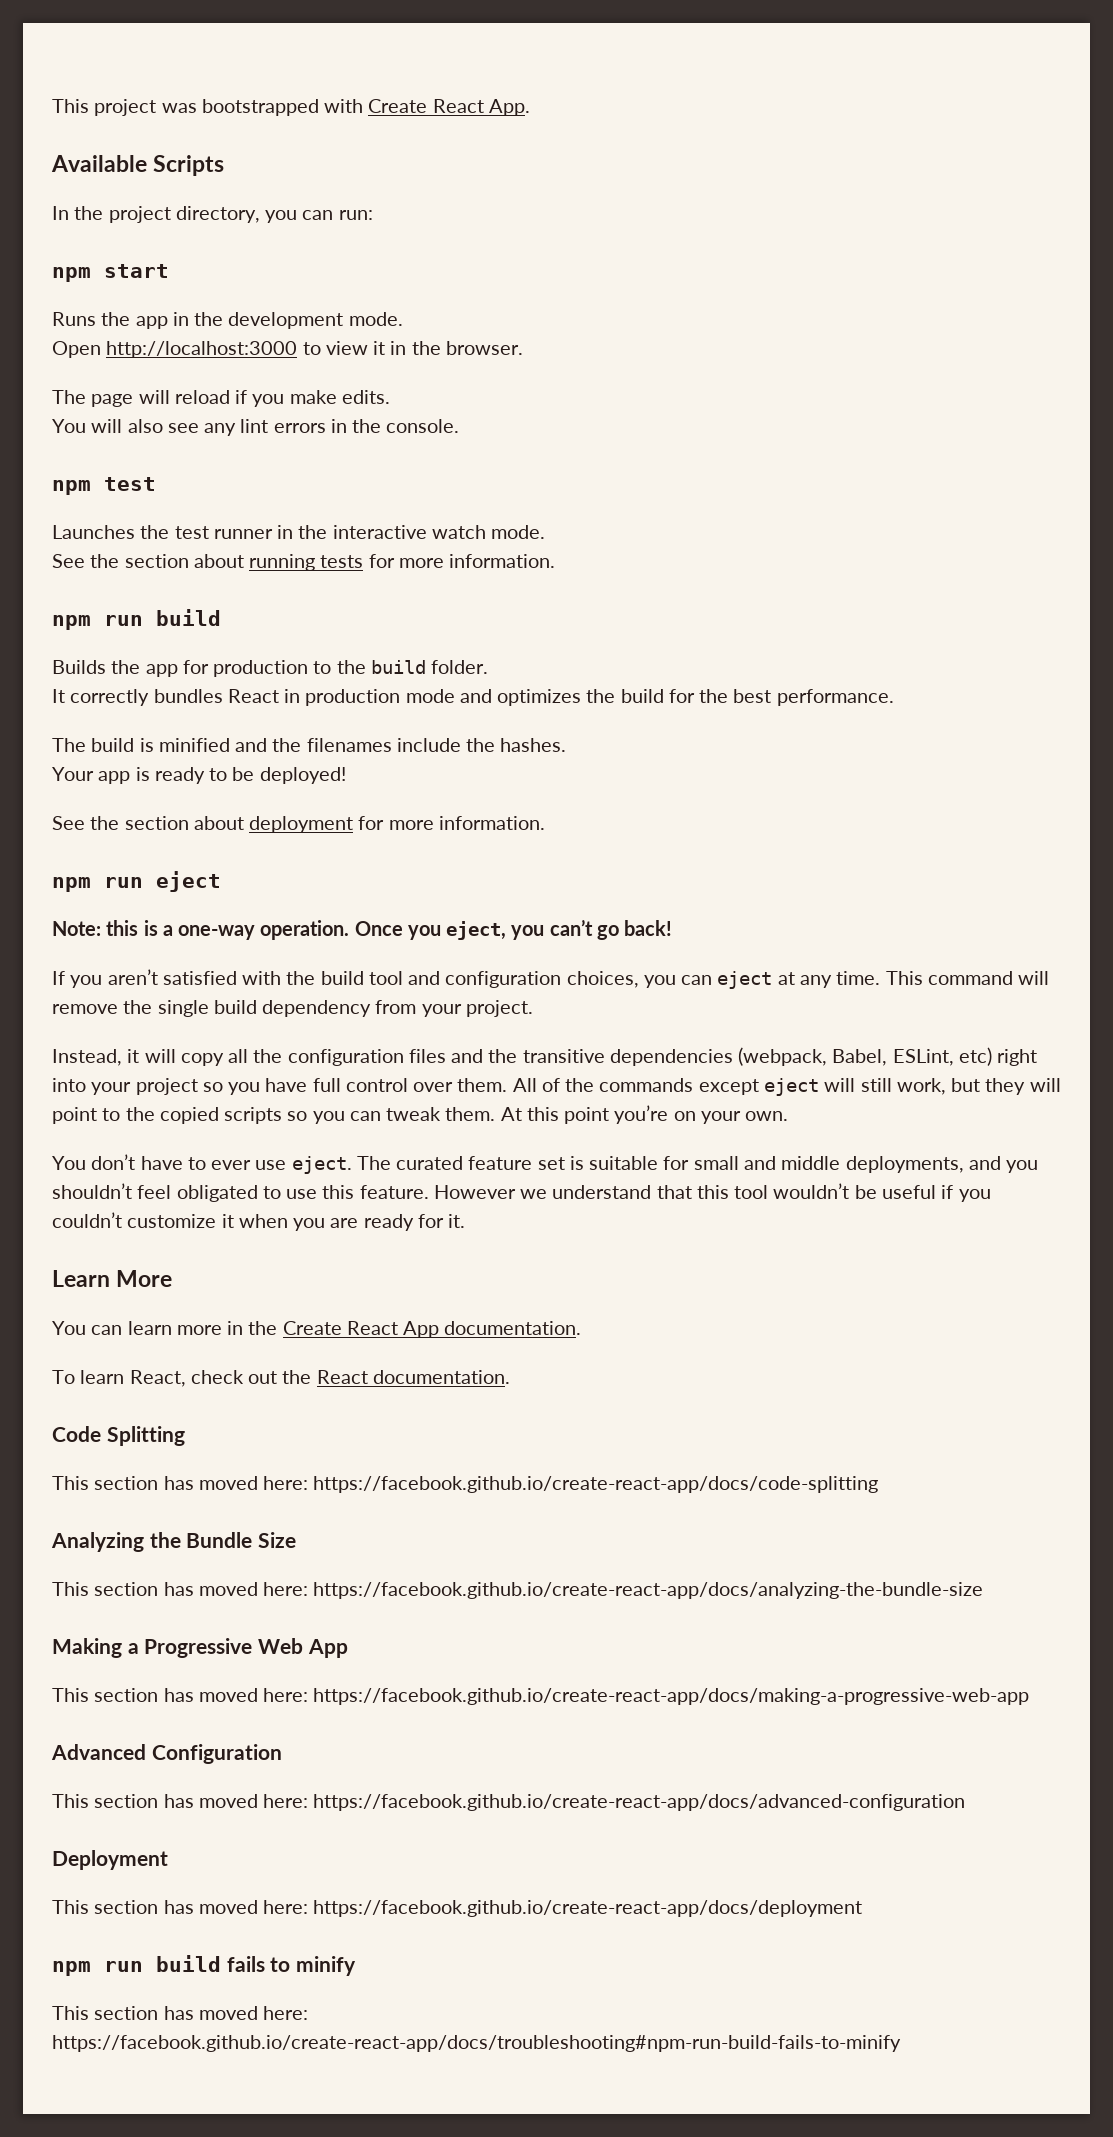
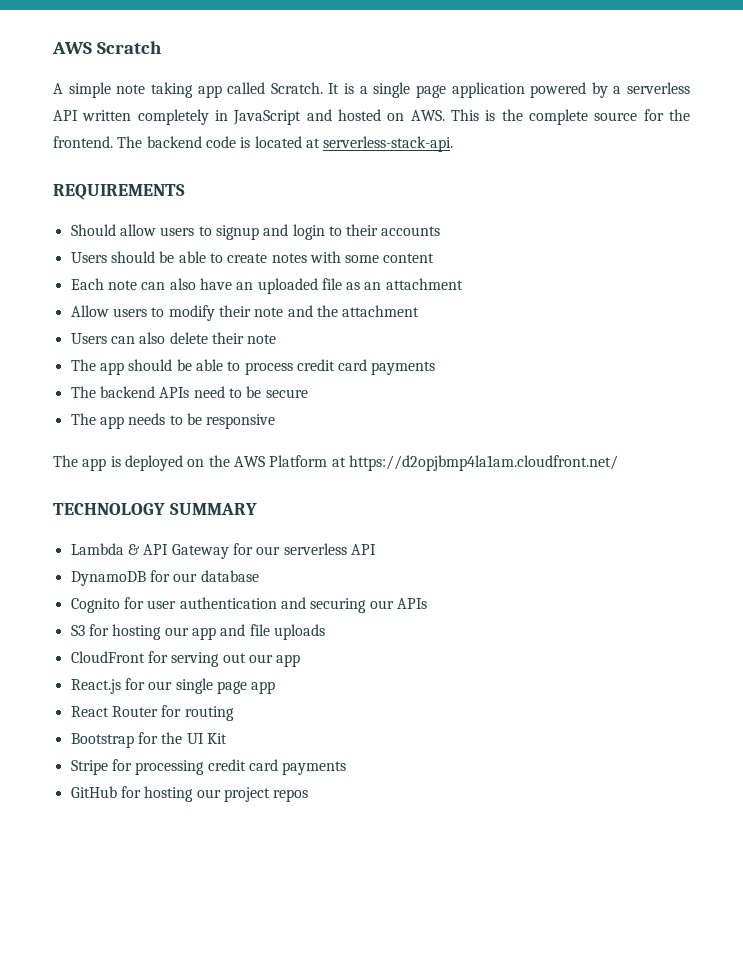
[52,99,530,116] [51,155,225,176] [52,206,373,223] [52,264,169,282] [52,312,403,329] [52,341,523,358] [52,390,390,407] [52,419,460,436] [52,477,156,495] [52,525,546,539] [52,554,556,571] [52,609,221,630] [52,660,489,677] [52,689,894,706] [52,738,567,752] [52,767,346,784] [52,816,545,833] [52,871,221,892] [52,919,673,940] [52,969,1050,989] [52,1000,533,1017] [52,1047,1038,1066] [52,1078,1061,1096] [52,1105,789,1124] [52,1154,1039,1174] [52,1183,991,1202] [52,1212,466,1231] [52,1270,173,1287] [52,1321,582,1338] [52,1370,510,1387] [52,1426,185,1446] [52,1476,879,1493] [51,1532,297,1552] [52,1582,984,1599] [52,1638,348,1658] [52,1688,1030,1705] [51,1744,282,1764] [52,1794,966,1811] [52,1850,168,1870] [52,1900,863,1917] [52,1955,357,1976] [52,2006,309,2020] [52,2035,901,2052] This project was bootstrapped with Create React App. // Available Scripts // In the project directory, you can run: // npm start // Runs the app in the development mode. // Open http://localhost:3000 to view it in the browser. // The page will reload if you make edits. // You will also see any lint errors in the console. // npm test // Launches the test runner in the interactive watch mode. // See the section about running tests for more information. // npm run build // Builds the app for production to the build folder. // It correctly bundles React in production mode and optimizes the build for the best performance. // The build is minified and the filenames include the hashes. // Your app is ready to be deployed! // See the section about deployment for more information. // npm run eject // Note: this is a one-way operation. Once you eject, you can’t go back! // If you aren’t satisfied with the build tool and configuration choices, you can eject at any time. This command will remove the single build dependency from your project. // Instead, it will copy all the configuration files and the transitive dependencies (webpack, Babel, ESLint, etc) right into your project so you have full control over them. All of the commands except eject will still work, but they will point to the copied scripts so you can tweak them. At this point you’re on your own. // You don’t have to ever use eject. The curated feature set is suitable for small and middle deployments, and you shouldn’t feel obligated to use this feature. However we understand that this tool wouldn’t be useful if you couldn’t customize it when you are ready for it. // Learn More // You can learn more in the Create React App documentation. // To learn React, check out the React documentation. // Code Splitting // This section has moved here: https://facebook.github.io/create-react-app/docs/code-splitting // Analyzing the Bundle Size // This section has moved here: https://facebook.github.io/create-react-app/docs/analyzing-the-bundle-size // Making a Progressive Web App // This section has moved here: https://facebook.github.io/create-react-app/docs/making-a-progressive-web-app // Advanced Configuration // This section has moved here: https://facebook.github.io/create-react-app/docs/advanced-configuration // Deployment // This section has moved here: https://facebook.github.io/create-react-app/docs/deployment // npm run build fails to minify // This section has moved here: https://facebook.github.io/create-react-app/docs/troubleshooting#npm-run-build-fails-to-minify -> [52,41,162,54] [53,82,690,98] [53,109,691,125] [53,136,454,152] [53,184,185,200] [70,224,441,240] [70,251,435,263] [70,278,463,294] [70,305,420,321] [70,332,277,344] [70,359,436,375] [70,386,308,398] [70,413,276,429] [53,455,618,471] [53,503,257,515] [70,543,376,559] [70,570,259,586] [70,597,427,613] [70,624,325,640] [70,651,301,667] [70,678,276,694] [70,705,234,721] [70,732,227,748] [70,759,347,775] [70,786,309,802] AWS Scratch // A simple note taking app called Scratch. It is a single page application powered by a serverless API written completely in JavaScript and hosted on AWS. This is the complete source for the frontend. The backend code is located at serverless-stack-api. // REQUIREMENTS // Should allow users to signup and login to their accounts // Users should be able to create notes with some content // Each note can also have an uploaded file as an attachment // Allow users to modify their note and the attachment // Users can also delete their note // The app should be able to process credit card payments // The backend APIs need to be secure // The app needs to be responsive // The app is deployed on the AWS Platform at https://d2opjbmp4la1am.cloudfront.net/ // TECHNOLOGY SUMMARY // Lambda & API Gateway for our serverless API // DynamoDB for our database // Cognito for user authentication and securing our APIs // S3 for hosting our app and file uploads // CloudFront for serving out our app // React.js for our single page app // React Router for routing // Bootstrap for the UI Kit // Stripe for processing credit card payments // GitHub for hosting our project repos

